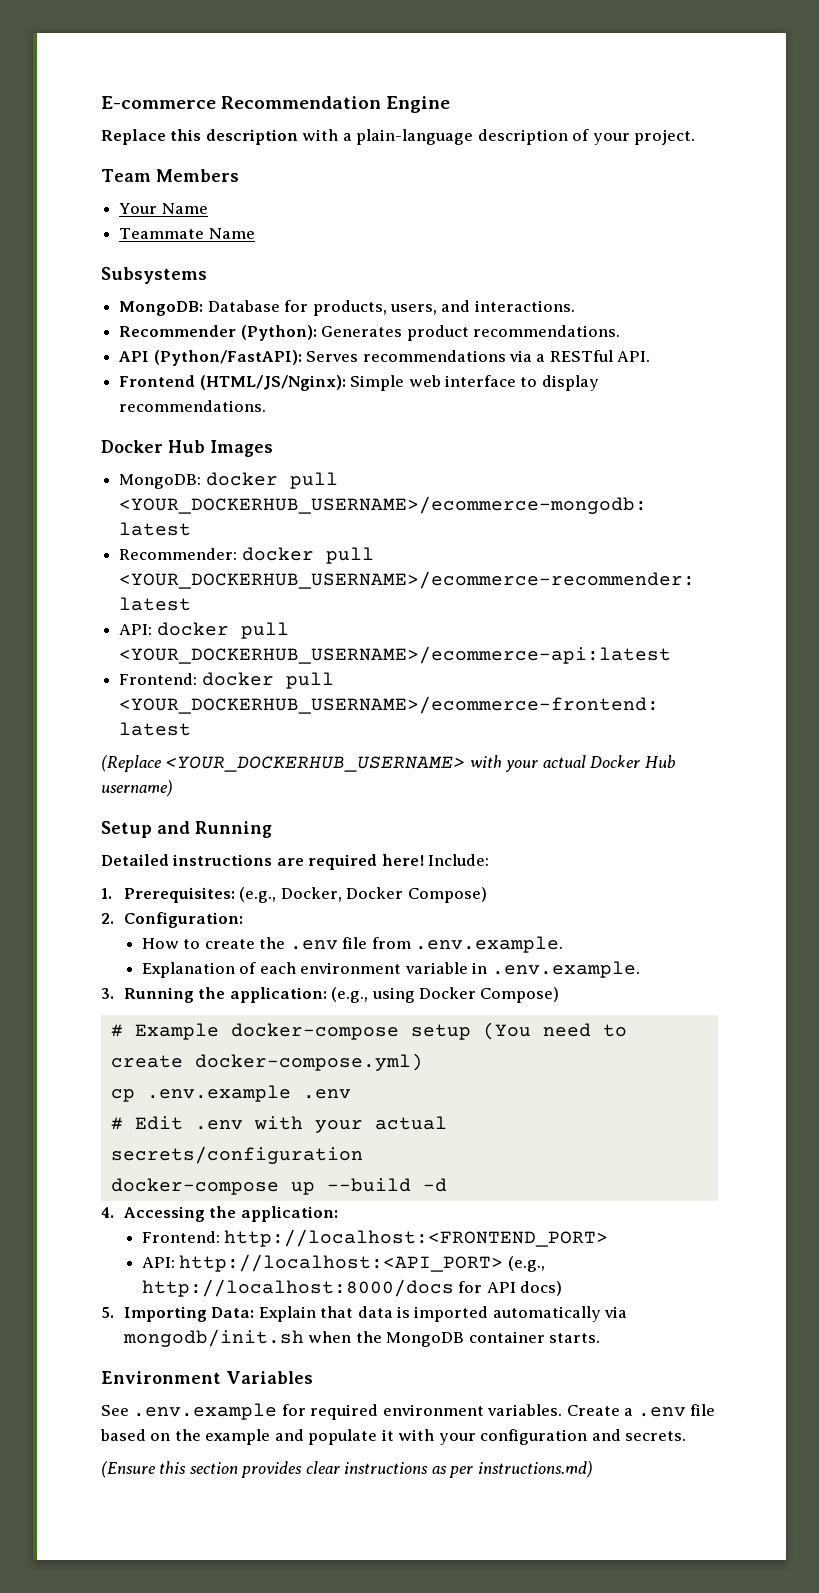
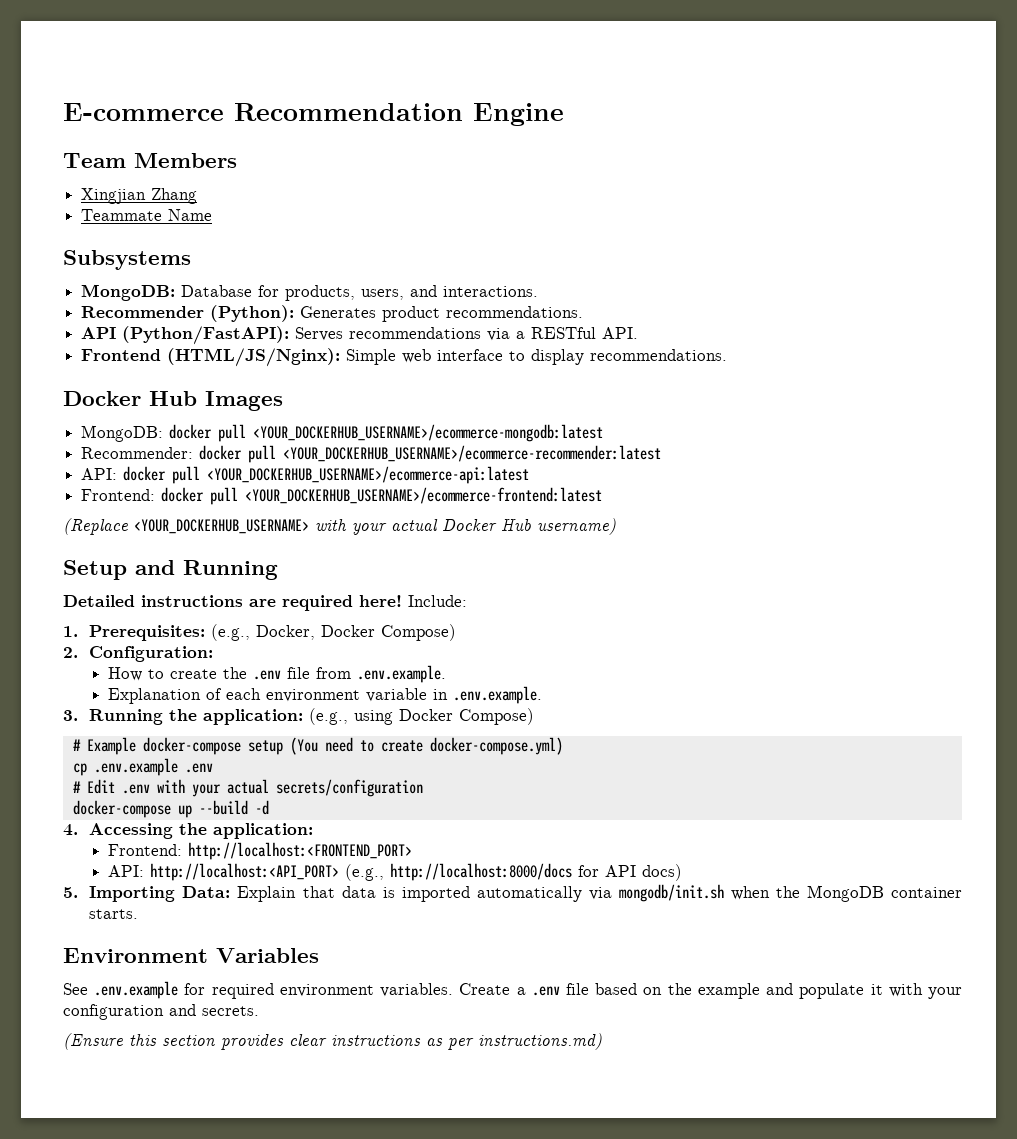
[101,129,696,145] // Replace this description with a plain-language description of your project. -> (564, 114) none
[119,203,208,214] Your Name -> [81,188,198,204] Xingjian Zhang

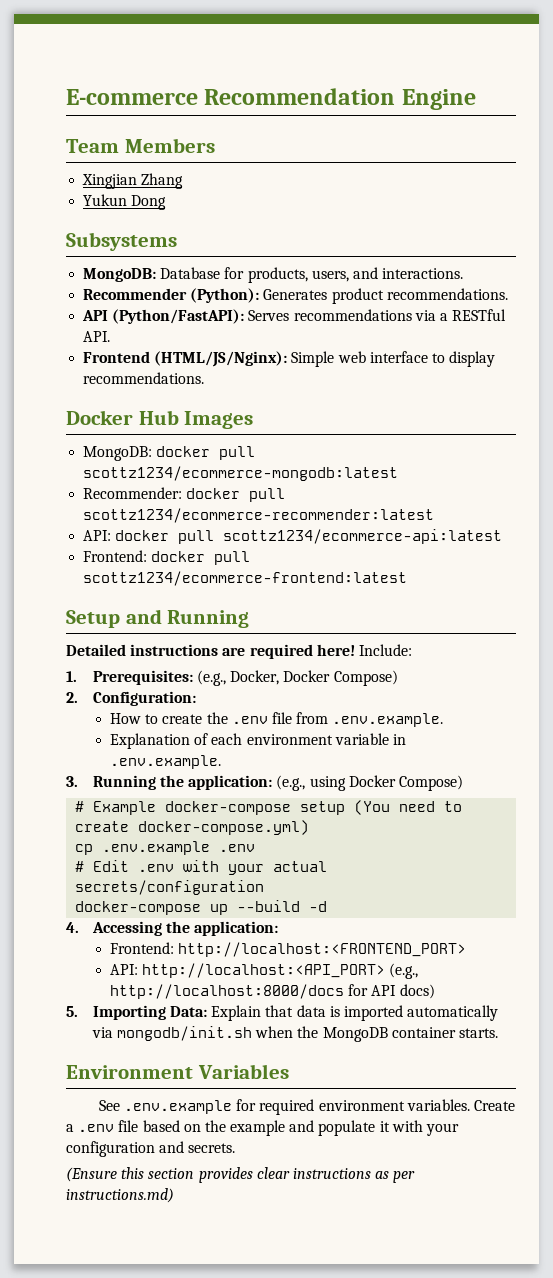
[81,209,213,221] Teammate Name -> [83,194,167,210] Yukun Dong
[253,424,604,442] <YOUR_DOCKERHUB_USERNAME>/ecommerce-mongodb:latest -> [83,466,399,481] scottz1234/ecommerce-mongodb:latest
[283,445,662,462] <YOUR_DOCKERHUB_USERNAME>/ecommerce-recommender:latest -> [83,508,435,523] scottz1234/ecommerce-recommender:latest
[207,466,530,484] <YOUR_DOCKERHUB_USERNAME>/ecommerce-api:latest -> [223,529,503,544] scottz1234/ecommerce-api:latest
[245,487,603,504] [63,518,616,535] <YOUR_DOCKERHUB_USERNAME>/ecommerce-frontend:latest // (Replace <YOUR_DOCKERHUB_USERNAME> with your actual Docker Hub username) -> [83,571,408,586] scottz1234/ecommerce-frontend:latest

